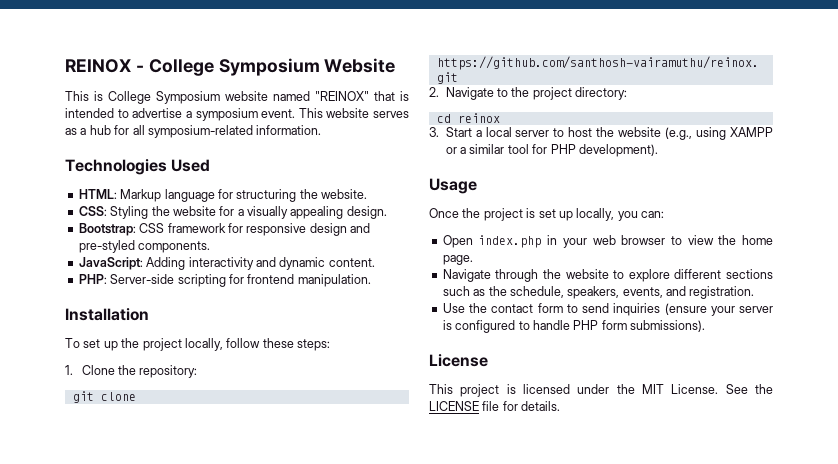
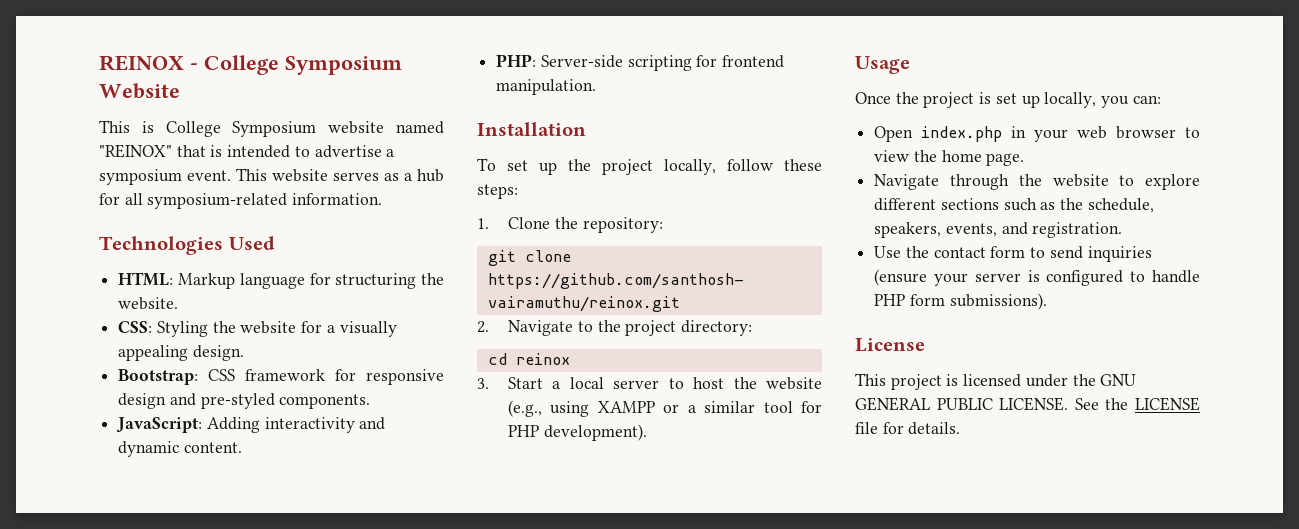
[642,384,719,394] MIT License. -> [1100,374,1137,386] [855,397,1069,411] GNU GENERAL PUBLIC LICENSE.

